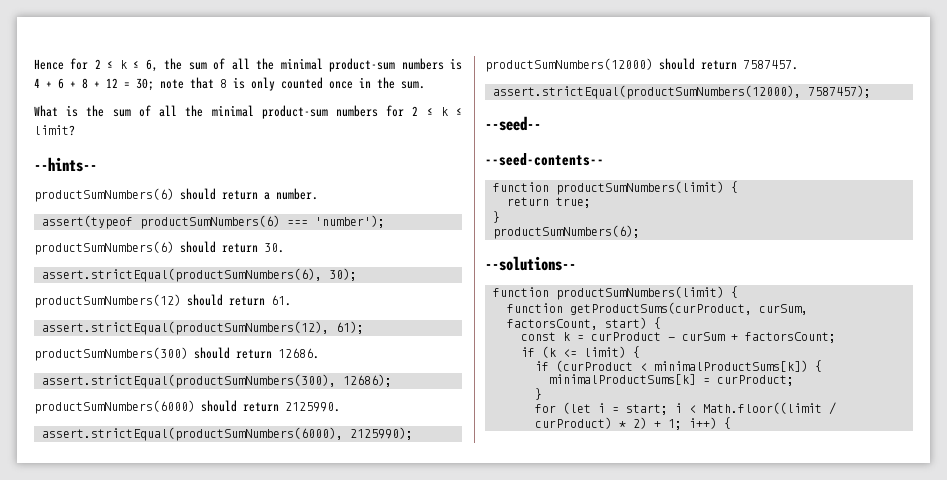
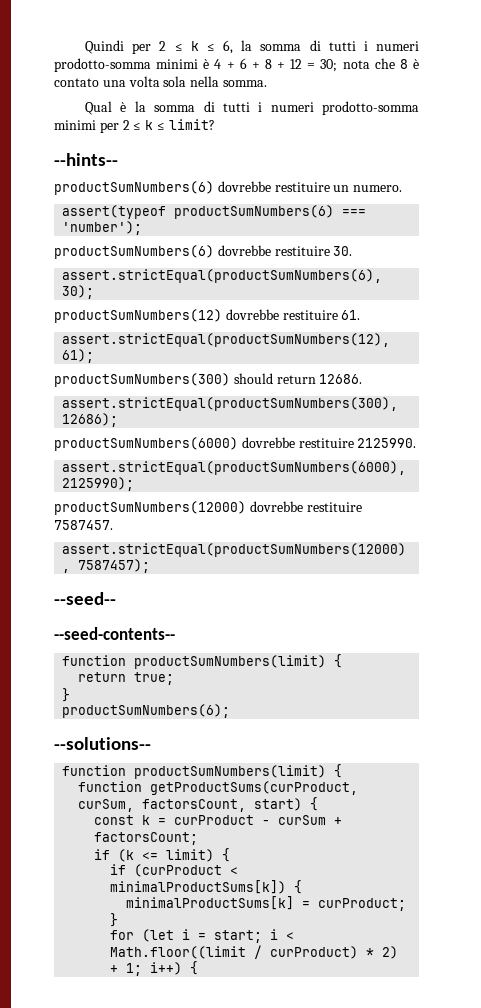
[34,58,89,70] Hence for -> [84,40,152,54] Quindi per
[164,58,462,72] the sum of all the minimal product-sum numbers is -> [241,40,419,51] [54,58,210,72] la somma di tutti i numeri prodotto-somma minimi è
[160,77,425,91] [34,105,405,119] note that 8 is only counted once in the sum. // What is the sum of all the minimal product-sum numbers for -> [342,58,419,69] [54,76,267,87] [84,101,420,115] [54,120,119,133] nota che 8 è contato una volta sola nella somma. // Qual è la somma di tutti i numeri prodotto-somma minimi per
[180,188,318,200] should return a number. -> [217,181,403,192] dovrebbe restituire un numero.
[180,241,258,253] should return -> [217,245,330,256] dovrebbe restituire
[187,294,265,306] should return -> [225,309,338,320] dovrebbe restituire
[201,400,279,412] should return -> [241,437,354,448] dovrebbe restituire
[659,58,737,70] should return -> [249,501,362,512] dovrebbe restituire

